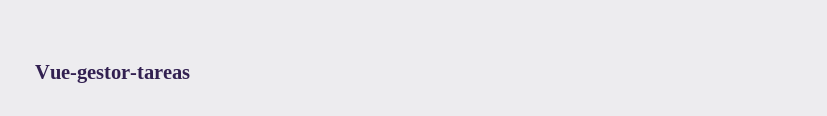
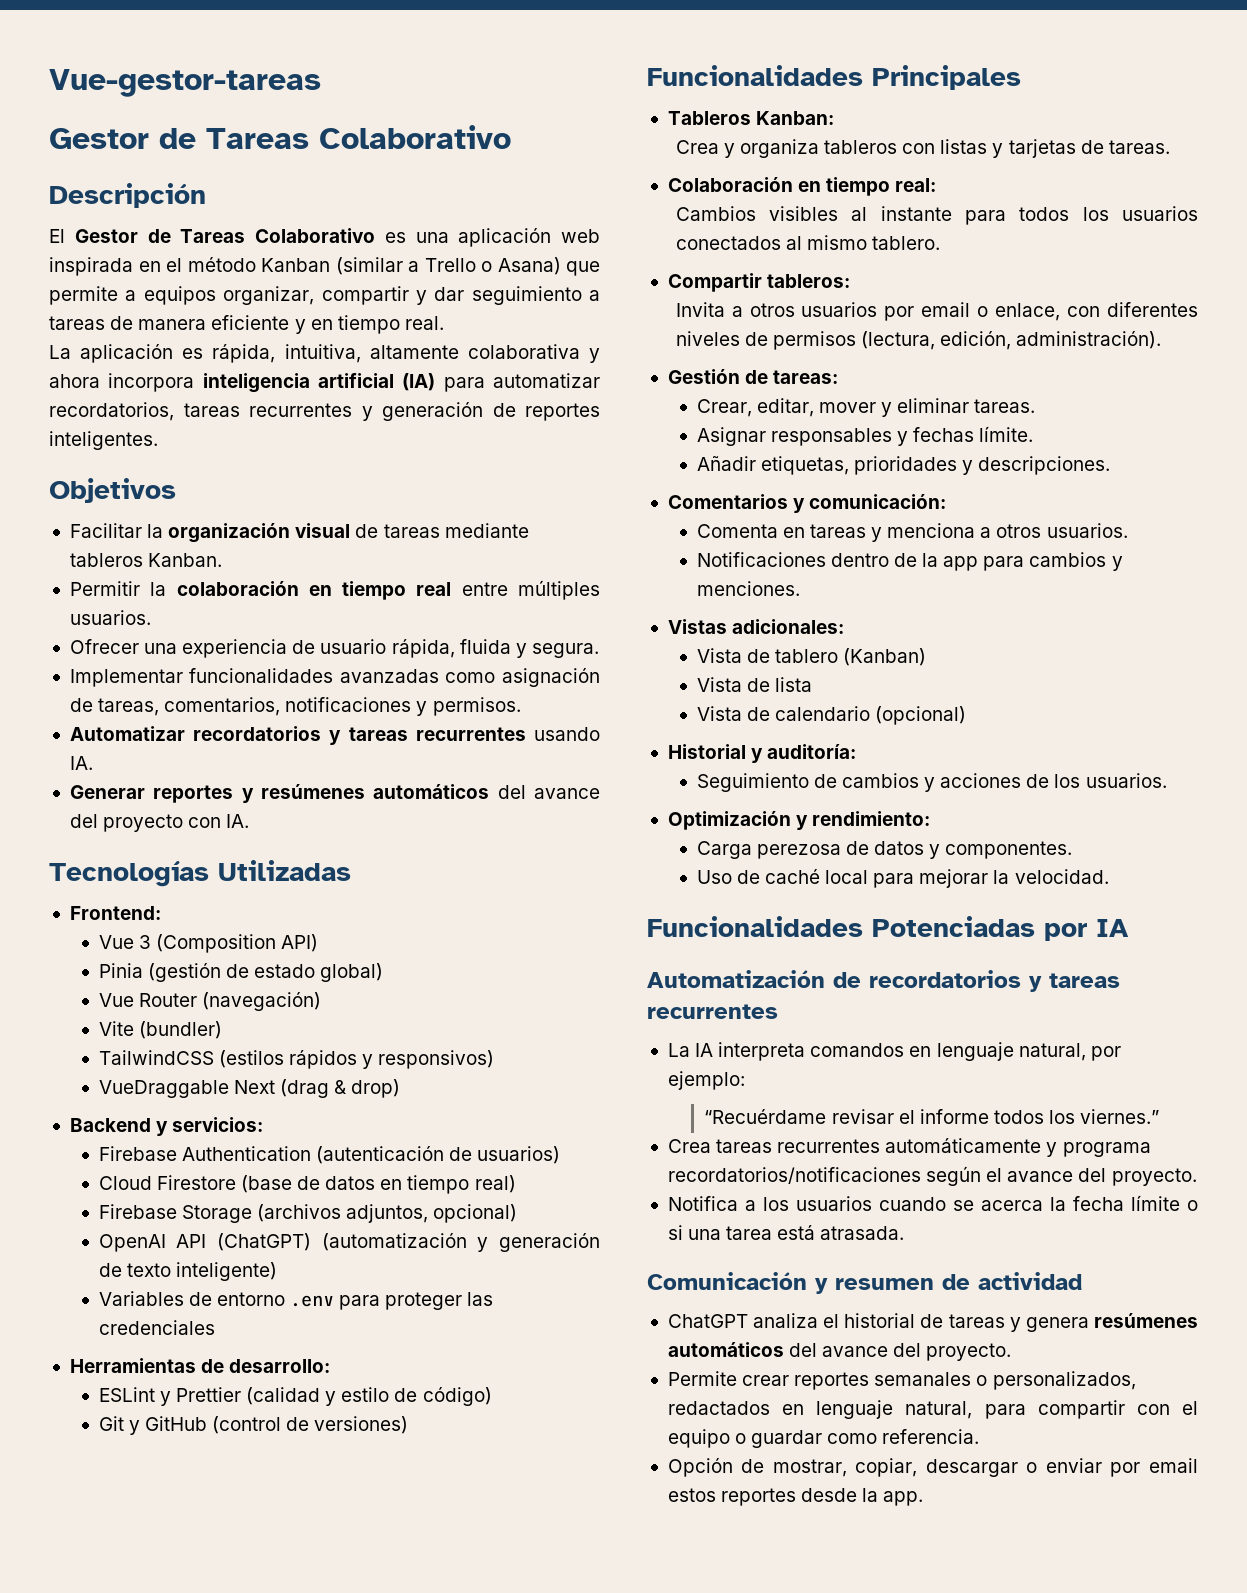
(190, 74) none -> [49,125,511,149] [49,183,206,208] [49,228,600,247] [49,257,600,276] [49,286,600,305] [49,315,444,334] [49,344,600,363] [49,373,600,393] [49,402,600,421] [49,431,158,450] [49,478,176,503] [69,523,529,543] [69,553,223,567] [69,580,600,600] [69,610,151,625] [69,639,599,658] [69,668,601,687] [69,697,521,716] [69,726,601,745] [69,756,93,770] [69,784,601,803] [69,814,250,832] [49,860,351,887] [69,906,161,920] [98,934,318,953] [98,963,384,982] [98,992,321,1011] [98,1021,222,1039] [98,1050,495,1069] [98,1079,401,1098] [69,1117,264,1136] [98,1146,561,1164] [98,1175,516,1194] [98,1204,518,1223] [98,1233,600,1252] [98,1262,277,1281] [98,1291,494,1310] [98,1320,215,1335] [69,1358,331,1373] [98,1387,492,1406] [98,1416,409,1435] [647,65,1021,90] [667,111,835,125] [675,139,1170,158] [667,177,937,196] [675,206,1198,225] [675,235,941,250] [667,273,851,292] [675,302,1198,321] [675,331,1162,350] [667,369,839,384] [696,398,1036,417] [696,426,1034,446] [696,456,1111,475] [667,494,947,513] [696,523,1128,542] [696,552,1123,571] [696,581,800,596] [667,619,845,634] [696,648,926,666] [696,677,812,692] [696,706,966,725] [667,744,857,763] [696,773,1167,792] [667,811,931,830] [696,841,1073,859] [696,869,1109,888] [647,916,1129,941] [647,970,1120,992] [647,1004,778,1019] [667,1042,1121,1061] [667,1071,745,1090] [704,1109,1160,1124] [667,1138,1151,1157] [667,1166,1197,1186] [667,1195,1198,1211] [667,1225,905,1240] [647,1272,1082,1294] [667,1313,1198,1332] [667,1342,1012,1361] [667,1371,1136,1390] [667,1400,1198,1419] [667,1429,980,1448] [667,1458,1198,1477] [667,1488,924,1506] // Gestor de Tareas Colaborativo // Descripción // El Gestor de Tareas Colaborativo es una aplicación web inspirada en el método Kanban (similar a Trello o Asana) que permite a equipos organizar, compartir y dar seguimiento a tareas de manera eficiente y en tiempo real. // La aplicación es rápida, intuitiva, altamente colaborativa y ahora incorpora inteligencia artificial (IA) para automatizar recordatorios, tareas recurrentes y generación de reportes inteligentes. // Objetivos // Facilitar la organización visual de tareas mediante tableros Kanban. // Permitir la colaboración en tiempo real entre múltiples usuarios. // Ofrecer una experiencia de usuario rápida, fluida y segura. // Implementar funcionalidades avanzadas como asignación de tareas, comentarios, notificaciones y permisos. // Automatizar recordatorios y tareas recurrentes usando IA. // Generar reportes y resúmenes automáticos del avance del proyecto con IA. // Tecnologías Utilizadas // Frontend: // Vue 3 (Composition API) // Pinia (gestión de estado global) // Vue Router (navegación) // Vite (bundler) // TailwindCSS (estilos rápidos y responsivos) // VueDraggable Next (drag & drop) // Backend y servicios: // Firebase Authentication (autenticación de usuarios) // Cloud Firestore (base de datos en tiempo real) // Firebase Storage (archivos adjuntos, opcional) // OpenAI API (ChatGPT) (automatización y generación de texto inteligente) // Variables de entorno .env para proteger las credenciales // Herramientas de desarrollo: // ESLint y Prettier (calidad y estilo de código) // Git y GitHub (control de versiones) // Funcionalidades Principales // Tableros Kanban: // Crea y organiza tableros con listas y tarjetas de tareas. // Colaboración en tiempo real: // Cambios visibles al instante para todos los usuarios conectados al mismo tablero. // Compartir tableros: // Invita a otros usuarios por email o enlace, con diferentes niveles de permisos (lectura, edición, administración). // Gestión de tareas: // Crear, editar, mover y eliminar tareas. // Asignar responsables y fechas límite. // Añadir etiquetas, prioridades y descripciones. // Comentarios y comunicación: // Comenta en tareas y menciona a otros usuarios. // Notificaciones dentro de la app para cambios y menciones. // Vistas adicionales: // Vista de tablero (Kanban) // Vista de lista // Vista de calendario (opcional) // Historial y auditoría: // Seguimiento de cambios y acciones de los usuarios. // Optimización y rendimiento: // Carga perezosa de datos y componentes. // Uso de caché local para mejorar la velocidad. // Funcionalidades Potenciadas por IA // Automatización de recordatorios y tareas recurrentes // La IA interpreta comandos en lenguaje natural, por ejemplo: // “Recuérdame revisar el informe todos los viernes.” // Crea tareas recurrentes automáticamente y programa recordatorios/notificaciones según el avance del proyecto. // Notifica a los usuarios cuando se acerca la fecha límite o si una tarea está atrasada. // Comunicación y resumen de actividad // ChatGPT analiza el historial de tareas y genera resúmenes automáticos del avance del proyecto. // Permite crear reportes semanales o personalizados, redactados en lenguaje natural, para compartir con el equipo o guardar como referencia. // Opción de mostrar, copiar, descargar o enviar por email estos reportes desde la app.

